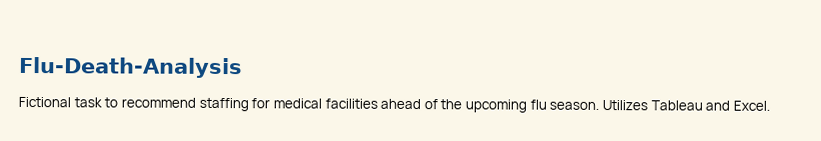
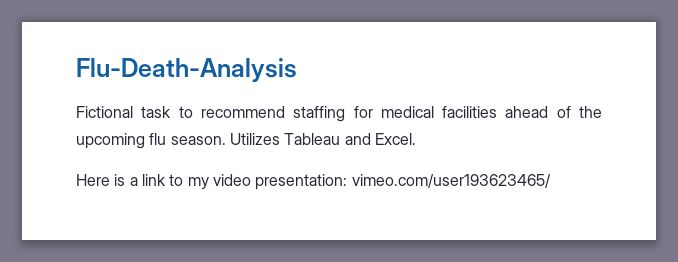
(770, 105) none -> [76,174,551,190] // Here is a link to my video presentation: vimeo.com/user193623465/

